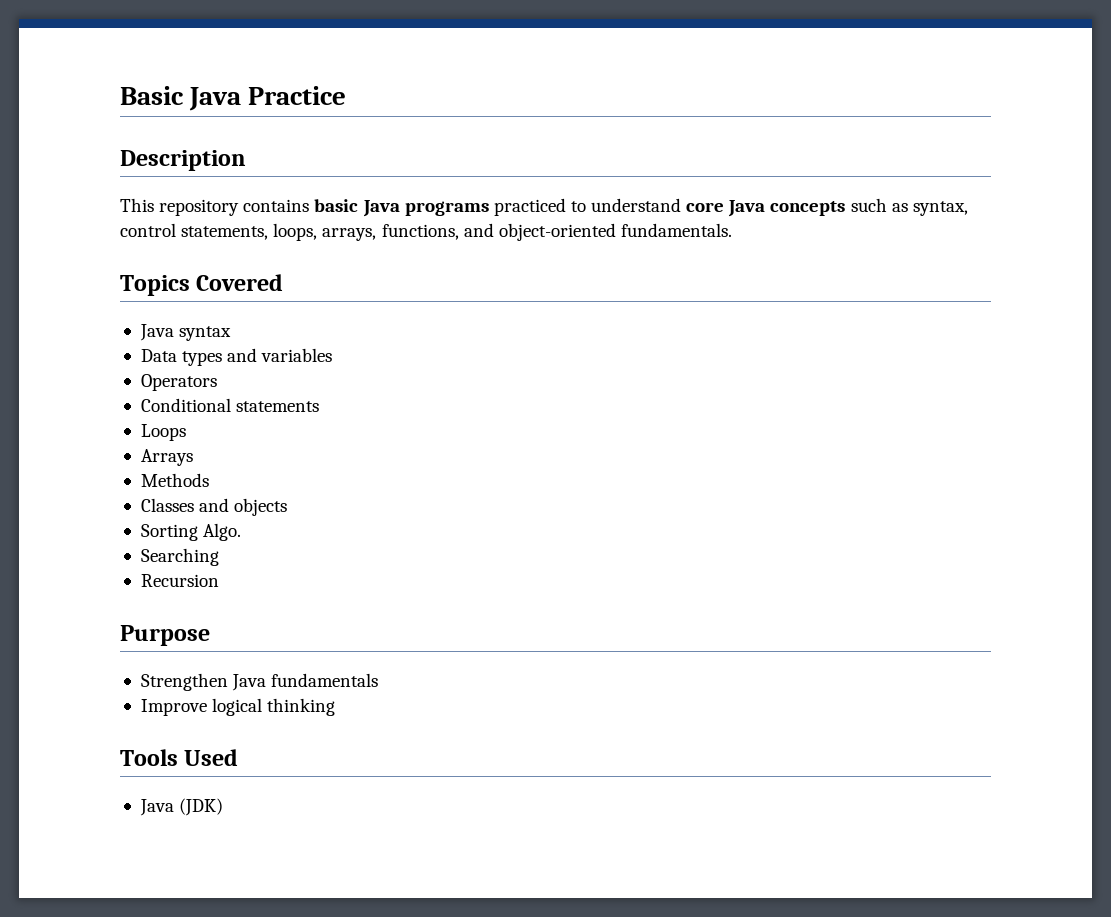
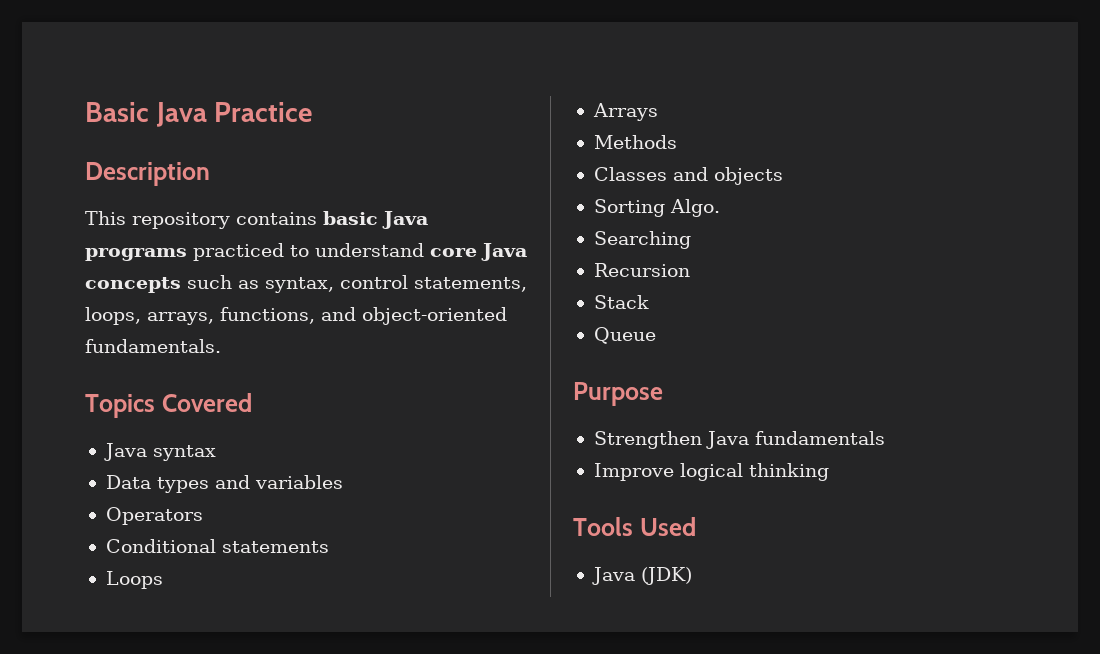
(219, 580) none -> [593,295,649,309] [593,327,656,344] // Stack // Queue

